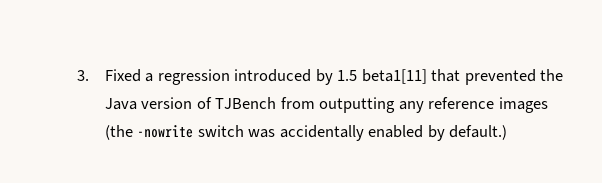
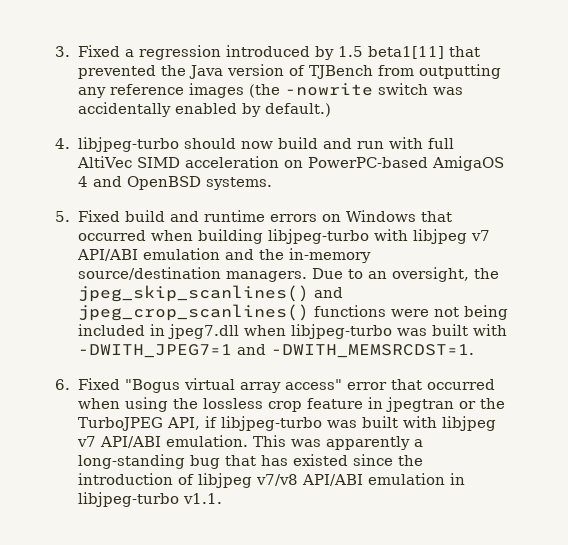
(508, 132) none -> [55,137,454,152] [76,156,505,171] [77,176,272,190] [55,210,452,222] [77,229,490,244] [76,248,371,263] [77,267,499,282] [77,285,343,302] [77,304,508,321] [77,324,507,339] [77,344,474,358] [55,378,495,393] [77,397,505,412] [77,416,496,431] [76,435,423,450] [77,454,423,469] [77,473,465,488] [77,492,222,507] // 4. libjpeg-turbo should now build and run with full AltiVec SIMD acceleration on PowerPC-based AmigaOS 4 and OpenBSD systems. // 5. Fixed build and runtime errors on Windows that occurred when building libjpeg-turbo with libjpeg v7 API/ABI emulation and the in-memory source/destination managers. Due to an oversight, the jpeg_skip_scanlines() and jpeg_crop_scanlines() functions were not being included in jpeg7.dll when libjpeg-turbo was built with -DWITH_JPEG7=1 and -DWITH_MEMSRCDST=1. // 6. Fixed "Bogus virtual array access" error that occurred when using the lossless crop feature in jpegtran or the TurboJPEG API, if libjpeg-turbo was built with libjpeg v7 API/ABI emulation. This was apparently a long-standing bug that has existed since the introduction of libjpeg v7/v8 API/ABI emulation in libjpeg-turbo v1.1.

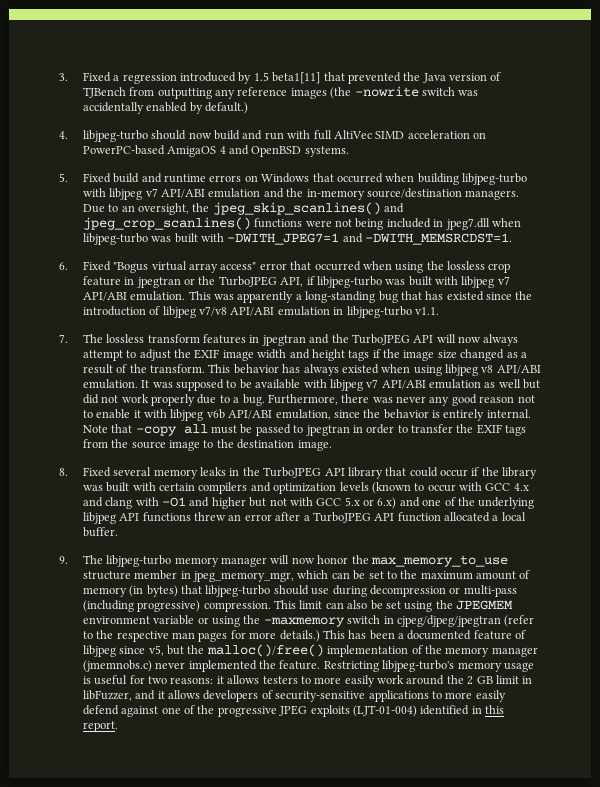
(222, 498) none -> [59,334,519,346] [82,349,527,361] [82,364,541,376] [82,379,541,391] [82,394,535,406] [82,409,531,421] [82,424,527,436] [82,439,332,451] [59,467,538,479] [82,482,529,494] [82,497,535,509] [82,512,526,524] [82,527,118,537] [59,555,508,567] [82,570,531,582] [82,585,517,597] [82,600,514,612] [82,615,535,627] [82,630,527,642] [82,644,538,657] [82,660,534,672] [82,675,533,687] [82,690,506,702] [82,705,505,717] [82,721,118,732] // 7. The lossless transform features in jpegtran and the TurboJPEG API will now always attempt to adjust the EXIF image width and height tags if the image size changed as a result of the transform. This behavior has always existed when using libjpeg v8 API/ABI emulation. It was supposed to be available with libjpeg v7 API/ABI emulation as well but did not work properly due to a bug. Furthermore, there was never any good reason not to enable it with libjpeg v6b API/ABI emulation, since the behavior is entirely internal. Note that -copy all must be passed to jpegtran in order to transfer the EXIF tags from the source image to the destination image. // 8. Fixed several memory leaks in the TurboJPEG API library that could occur if the library was built with certain compilers and optimization levels (known to occur with GCC 4.x and clang with -O1 and higher but not with GCC 5.x or 6.x) and one of the underlying libjpeg API functions threw an error after a TurboJPEG API function allocated a local buffer. // 9. The libjpeg-turbo memory manager will now honor the max_memory_to_use structure member in jpeg_memory_mgr, which can be set to the maximum amount of memory (in bytes) that libjpeg-turbo should use during decompression or multi-pass (including progressive) compression. This limit can also be set using the JPEGMEM environment variable or using the -maxmemory switch in cjpeg/djpeg/jpegtran (refer to the respective man pages for more details.) This has been a documented feature of libjpeg since v5, but the malloc()/free() implementation of the memory manager (jmemnobs.c) never implemented the feature. Restricting libjpeg-turbo's memory usage is useful for two reasons: it allows testers to more easily work around the 2 GB limit in libFuzzer, and it allows developers of security-sensitive applications to more easily defend against one of the progressive JPEG exploits (LJT-01-004) identified in this report.

